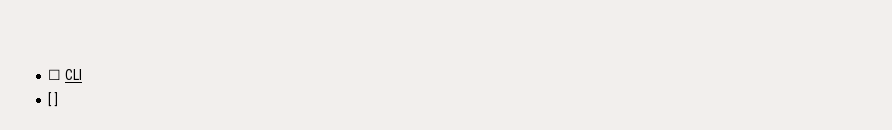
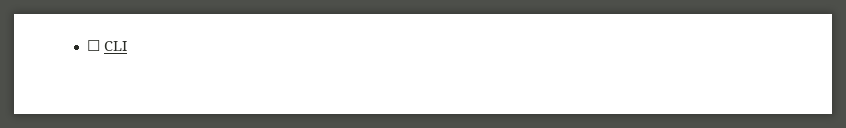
[48,92,59,107] // [ ] -> (127, 46) none

